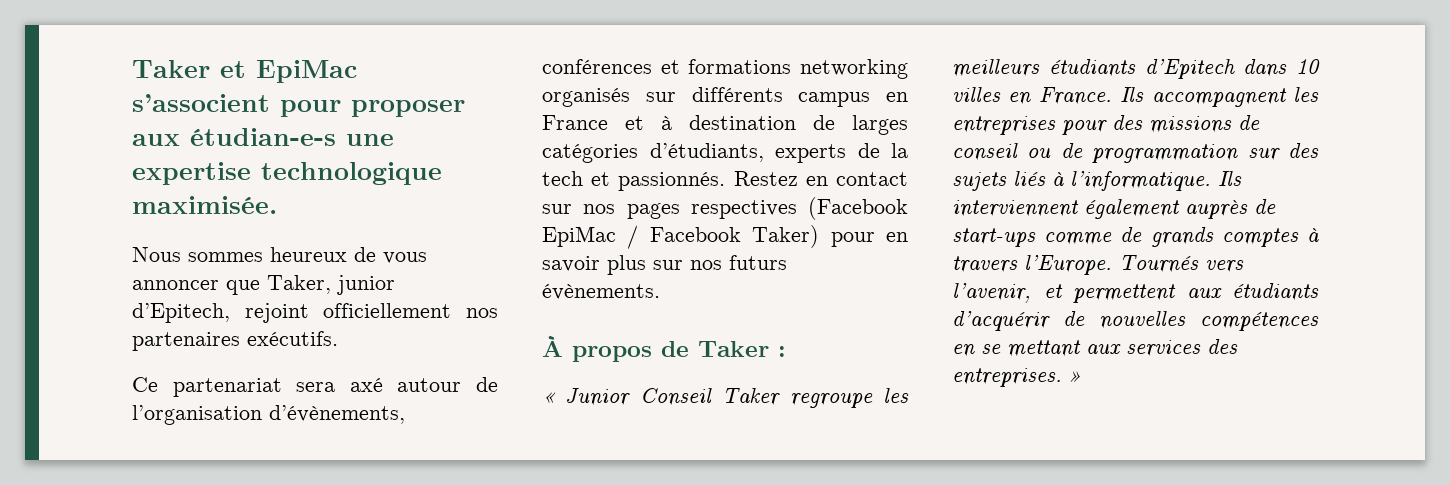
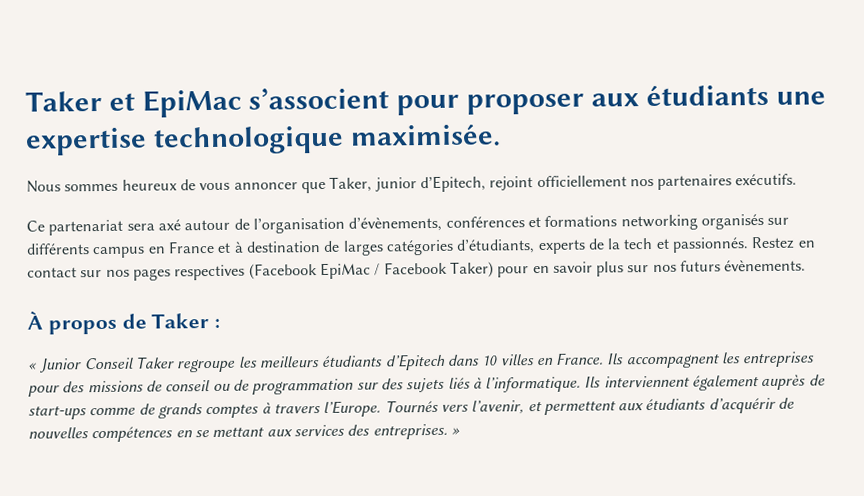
[190,128,336,146] étudian-e-s -> [645,84,769,107] étudiants

